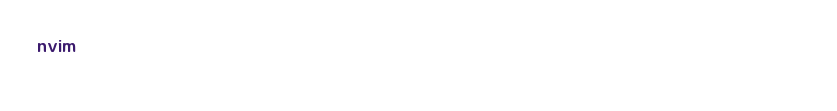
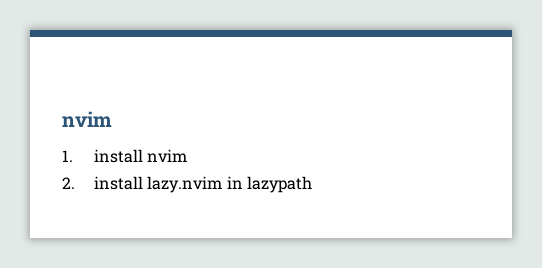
[37,40,76,52] nvim -> [62,111,112,127] [62,149,188,163] [62,176,312,193] nvim // 1. install nvim // 2. install lazy.nvim in lazypath

